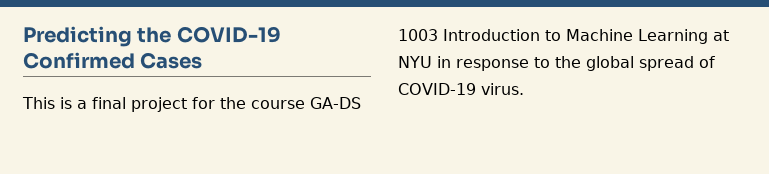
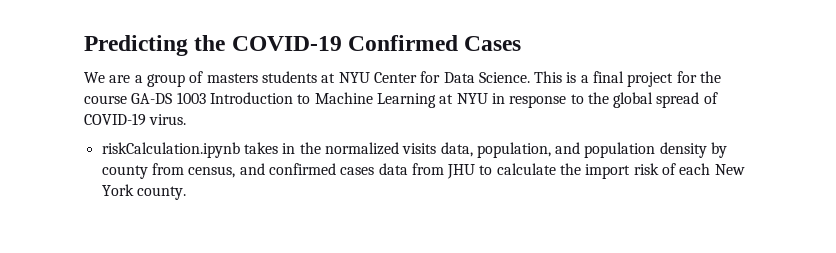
(203, 60) none -> [84,71,530,87] We are a group of masters students at NYU Center for Data Science.
(524, 89) none -> [101,142,728,158] [101,163,745,179] [101,184,186,200] // riskCalculation.ipynb takes in the normalized visits data, population, and population density by county from census, and confirmed cases data from JHU to calculate the import risk of each New York county.

